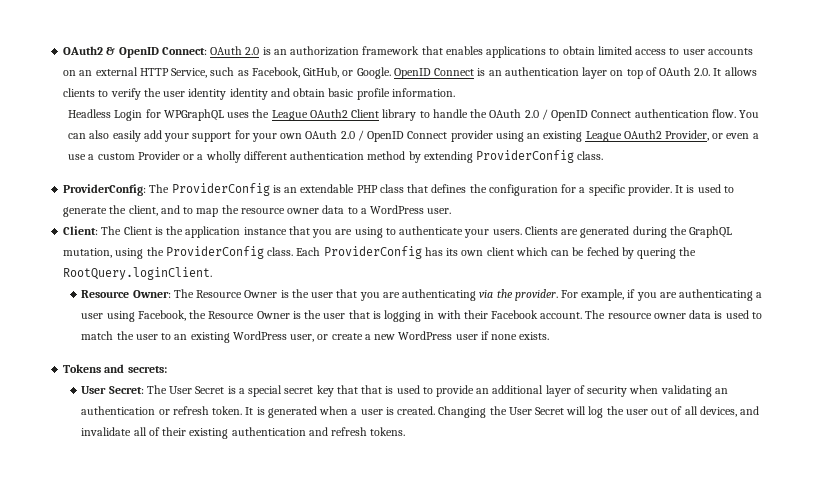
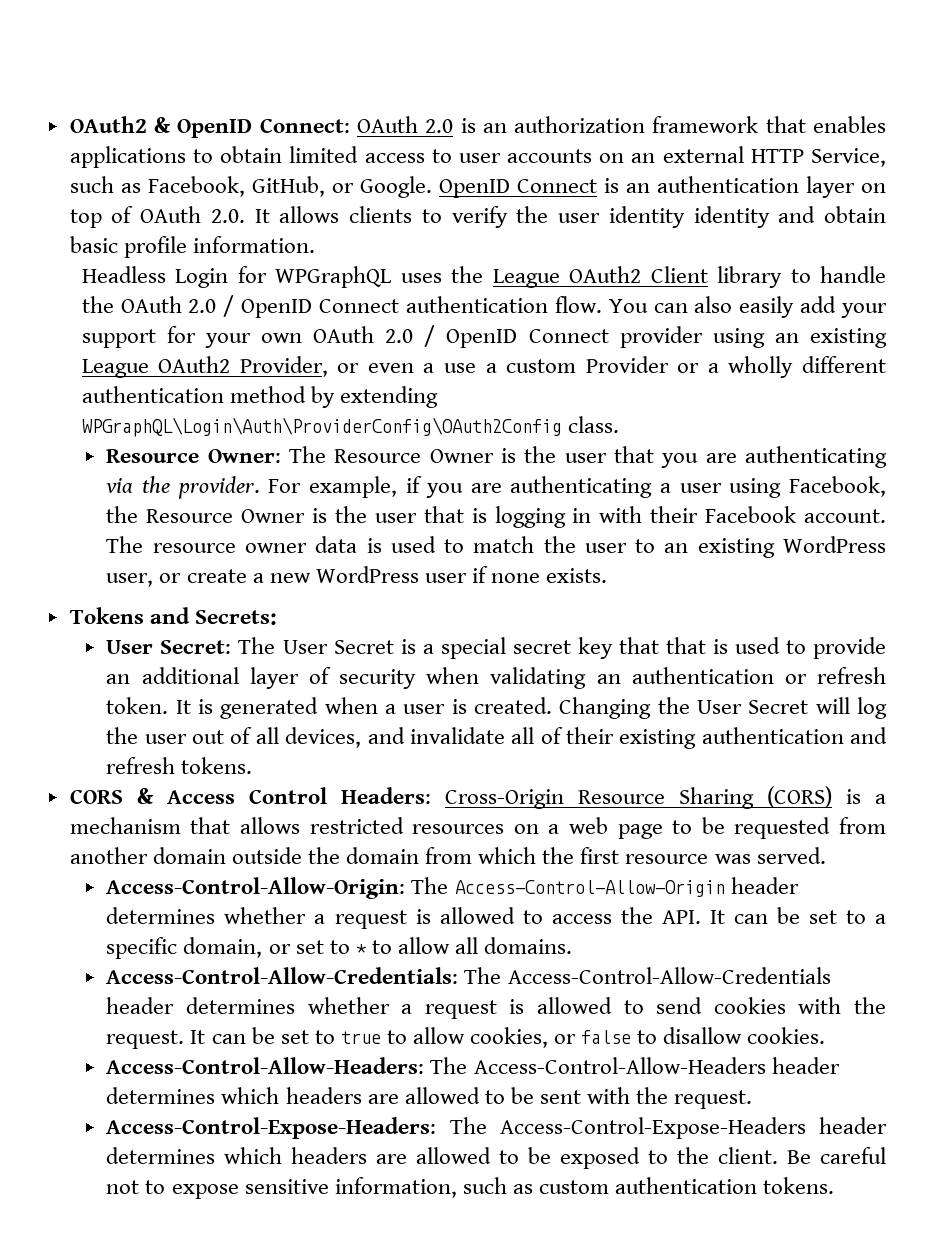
[476,150,604,163] [63,183,734,196] [63,205,452,217] [63,226,733,238] [63,246,697,259] [63,267,213,280] ProviderConfig class. // ProviderConfig: The ProviderConfig is an extendable PHP class that defines the configuration for a specific provider. It is used to generate the client, and to map the resource owner data to a WordPress user. // Client: The Client is the application instance that you are using to authenticate your users. Clients are generated during the GraphQL mutation, using the ProviderConfig class. Each ProviderConfig has its own client which can be feched by quering the RootQuery.loginClient. -> [81,416,619,437] WPGraphQL\Login\Auth\ProviderConfig\OAuth2Config class.
[127,366,167,373] secrets: -> [194,610,277,625] Secrets:
(406, 431) none -> [69,786,886,809] [69,817,886,839] [69,847,826,864] [106,877,799,899] [106,907,886,929] [106,937,573,959] [106,967,831,984] [106,997,887,1019] [106,1027,826,1049] [106,1057,840,1074] [106,1087,753,1109] [106,1117,887,1139] [106,1147,886,1169] [106,1177,835,1199] // CORS & Access Control Headers: Cross-Origin Resource Sharing (CORS) is a mechanism that allows restricted resources on a web page to be requested from another domain outside the domain from which the first resource was served. // Access-Control-Allow-Origin: The Access-Control-Allow-Origin header determines whether a request is allowed to access the API. It can be set to a specific domain, or set to * to allow all domains. // Access-Control-Allow-Credentials: The Access-Control-Allow-Credentials header determines whether a request is allowed to send cookies with the request. It can be set to true to allow cookies, or false to disallow cookies. // Access-Control-Allow-Headers: The Access-Control-Allow-Headers header determines which headers are allowed to be sent with the request. // Access-Control-Expose-Headers: The Access-Control-Expose-Headers header determines which headers are allowed to be exposed to the client. Be careful not to expose sensitive information, such as custom authentication tokens.

